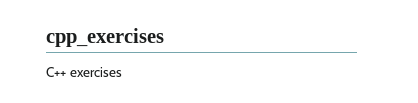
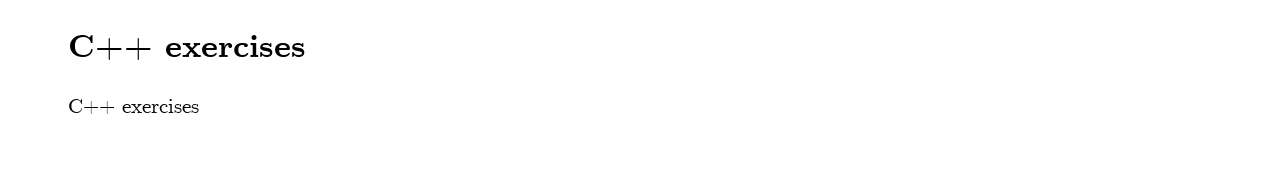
[46,28,164,47] cpp_exercises -> [68,35,306,60] C++ exercises

